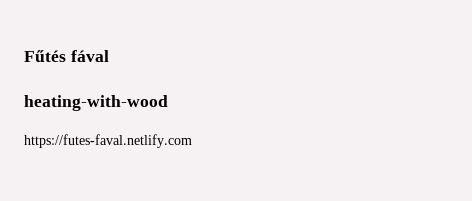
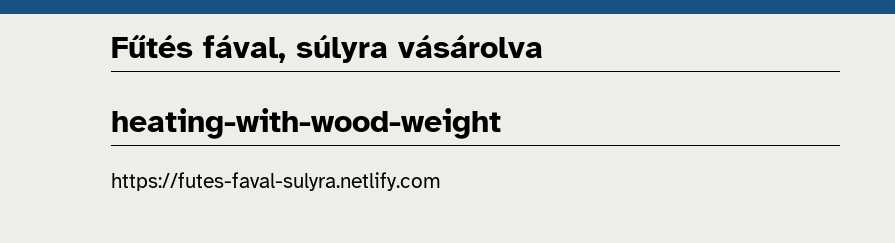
[70,50,109,62] [24,95,168,111] [24,134,192,148] fával // heating-with-wood // https://futes-faval.netlify.com -> [203,35,543,63] [111,108,501,139] [111,172,441,191] fával, súlyra vásárolva // heating-with-wood-weight // https://futes-faval-sulyra.netlify.com

